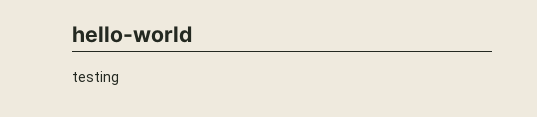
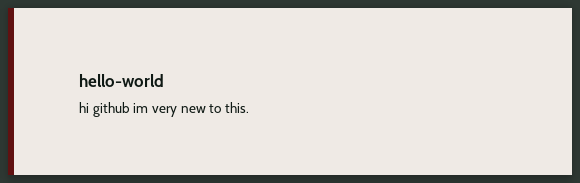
[72,71,119,85] testing -> [79,102,249,117] hi github im very new to this.

